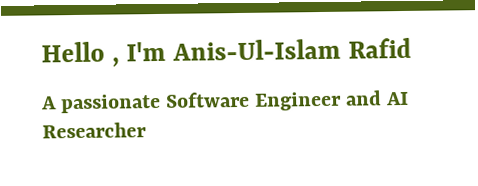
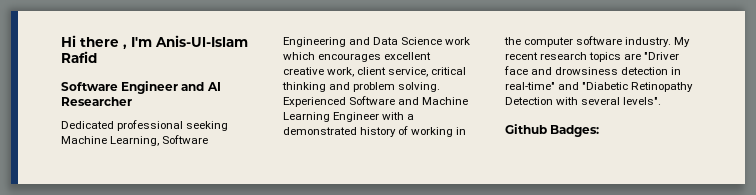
[41,41,105,63] Hello -> [61,35,119,47] Hi there
[41,93,162,114] A passionate -> (97, 57) none
(147, 130) none -> [61,120,229,131] [61,135,209,146] [283,37,471,47] [283,52,432,62] [283,67,467,77] [282,82,441,92] [283,96,469,107] [283,112,415,122] [283,126,467,137] [504,36,691,47] [505,52,680,62] [504,66,682,75] [505,82,694,92] [505,97,662,105] [505,124,600,137] // Dedicated professional seeking Machine Learning, Software Engineering and Data Science work which encourages excellent creative work, client service, critical thinking and problem solving. Experienced Software and Machine Learning Engineer with a demonstrated history of working in the computer software industry. My recent research topics are "Driver face and drowsiness detection in real-time" and "Diabetic Retinopathy Detection with several levels". // Github Badges:

